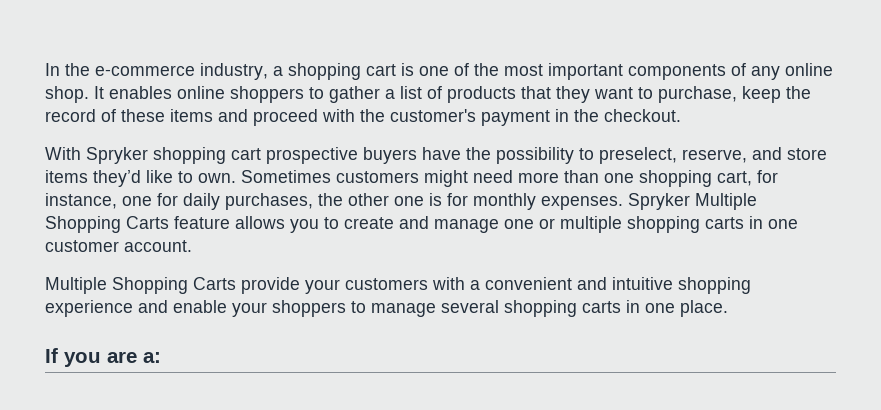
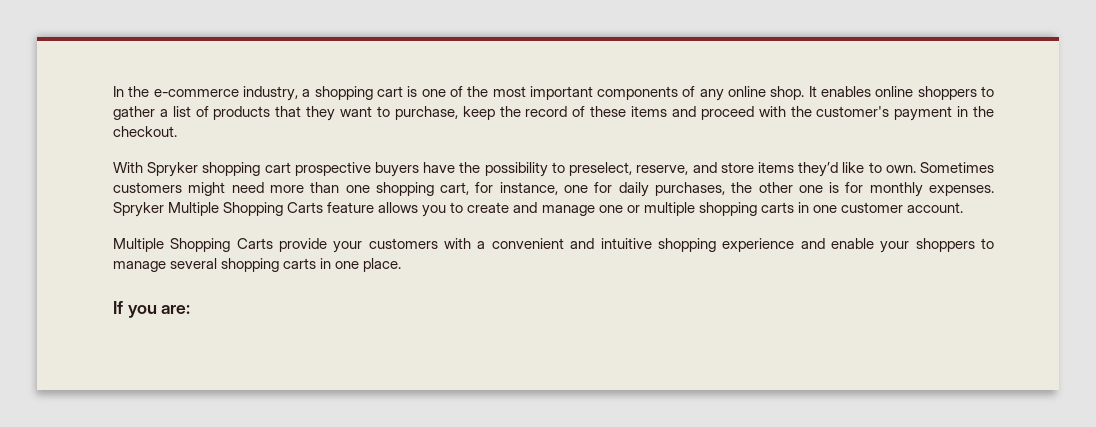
[107,351,161,363] are a: -> [161,305,191,314] are:

